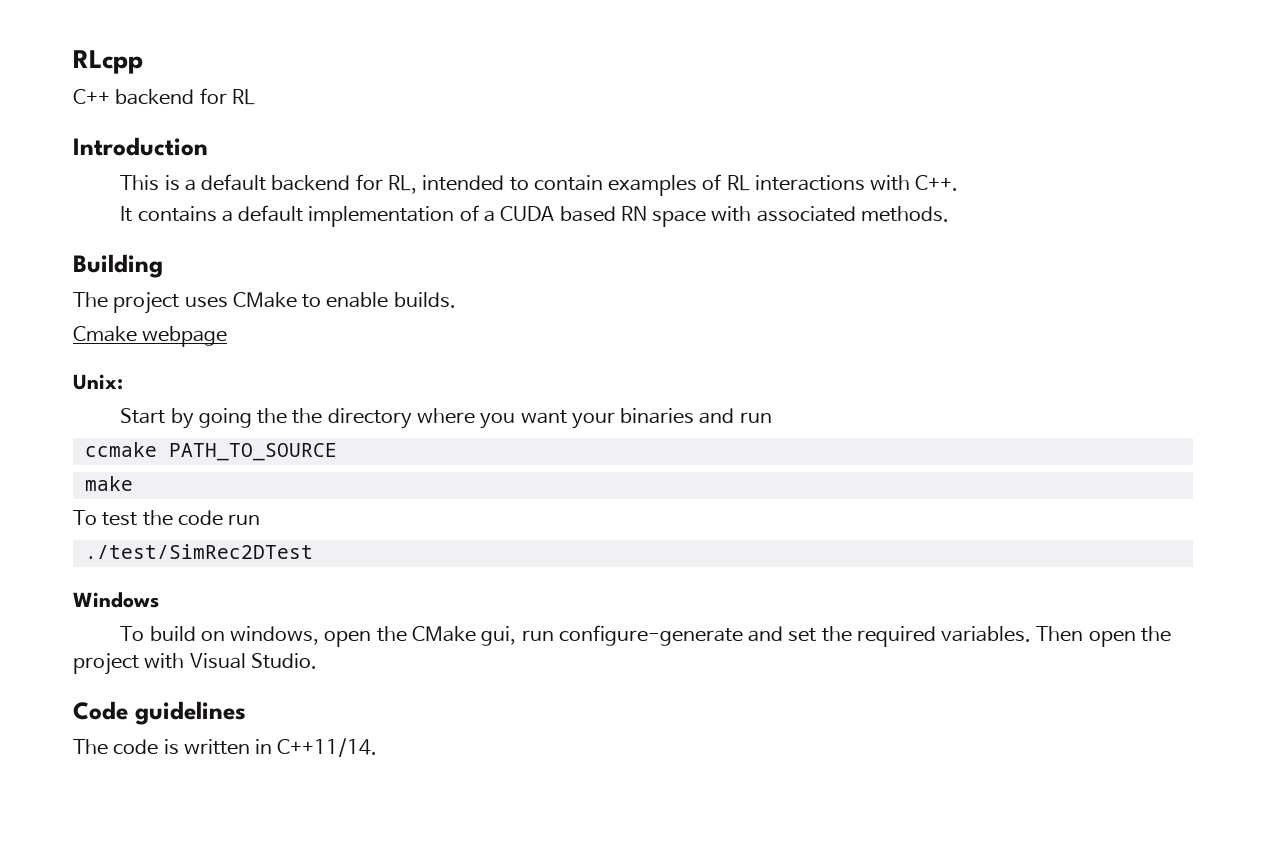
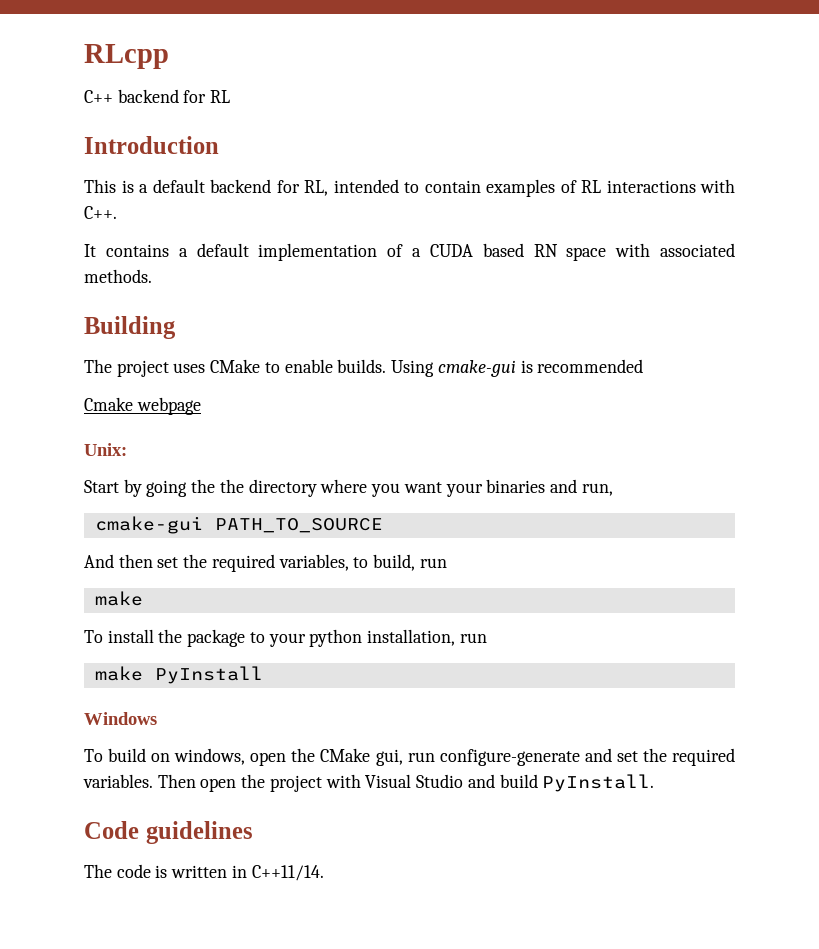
(456, 300) none -> [391,359,644,377] Using cmake-gui is recommended
[739,412,772,423] [84,442,337,461] run // ccmake PATH_TO_SOURCE -> [581,483,613,496] [94,516,383,534] [84,554,447,572] run, // cmake-gui PATH_TO_SOURCE // And then set the required variables, to build, run
[102,510,261,526] [84,544,313,559] test the code run // ./test/SimRec2DTest -> [107,629,487,647] [94,666,263,684] install the package to your python installation, run // make PyInstall
[250,653,317,669] Studio. -> [416,774,655,792] Studio and build PyInstall.

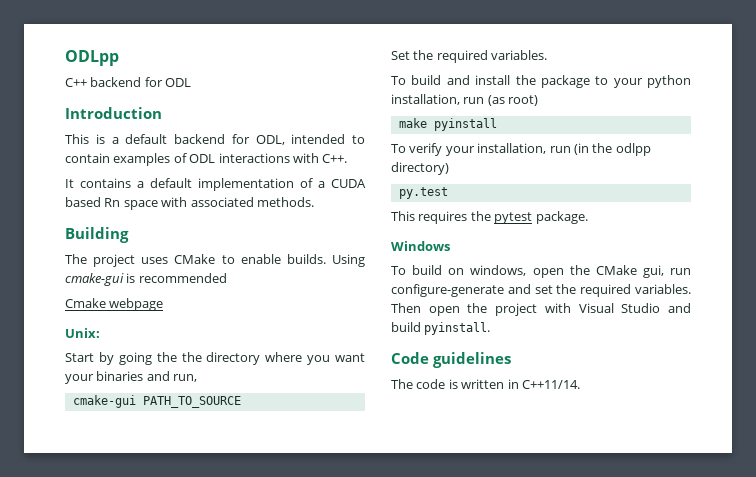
[84,44,169,69] RLcpp -> [65,50,119,66] ODLpp
[210,90,231,103] RL -> [165,78,192,87] ODL
[304,180,328,196] RL, -> [255,135,285,145] ODL,
[581,180,601,193] RL -> [189,154,216,163] ODL
[533,244,558,257] RN -> [104,198,121,207] Rn
[84,554,447,572] [94,591,143,606] [84,630,103,643] And then set the required variables, to build, run // make // To -> [391,50,548,63] [391,75,470,85] Set the required variables. // To build and
[94,666,263,684] // make PyInstall -> [487,95,539,106] [398,118,497,131] [391,143,651,156] [391,162,449,175] [398,187,448,199] [391,211,588,224] (as root) // make pyinstall // To verify your installation, run (in the odlpp directory) // py.test // This requires the pytest package.
[542,774,655,792] PyInstall. -> [424,322,491,335] pyinstall.

